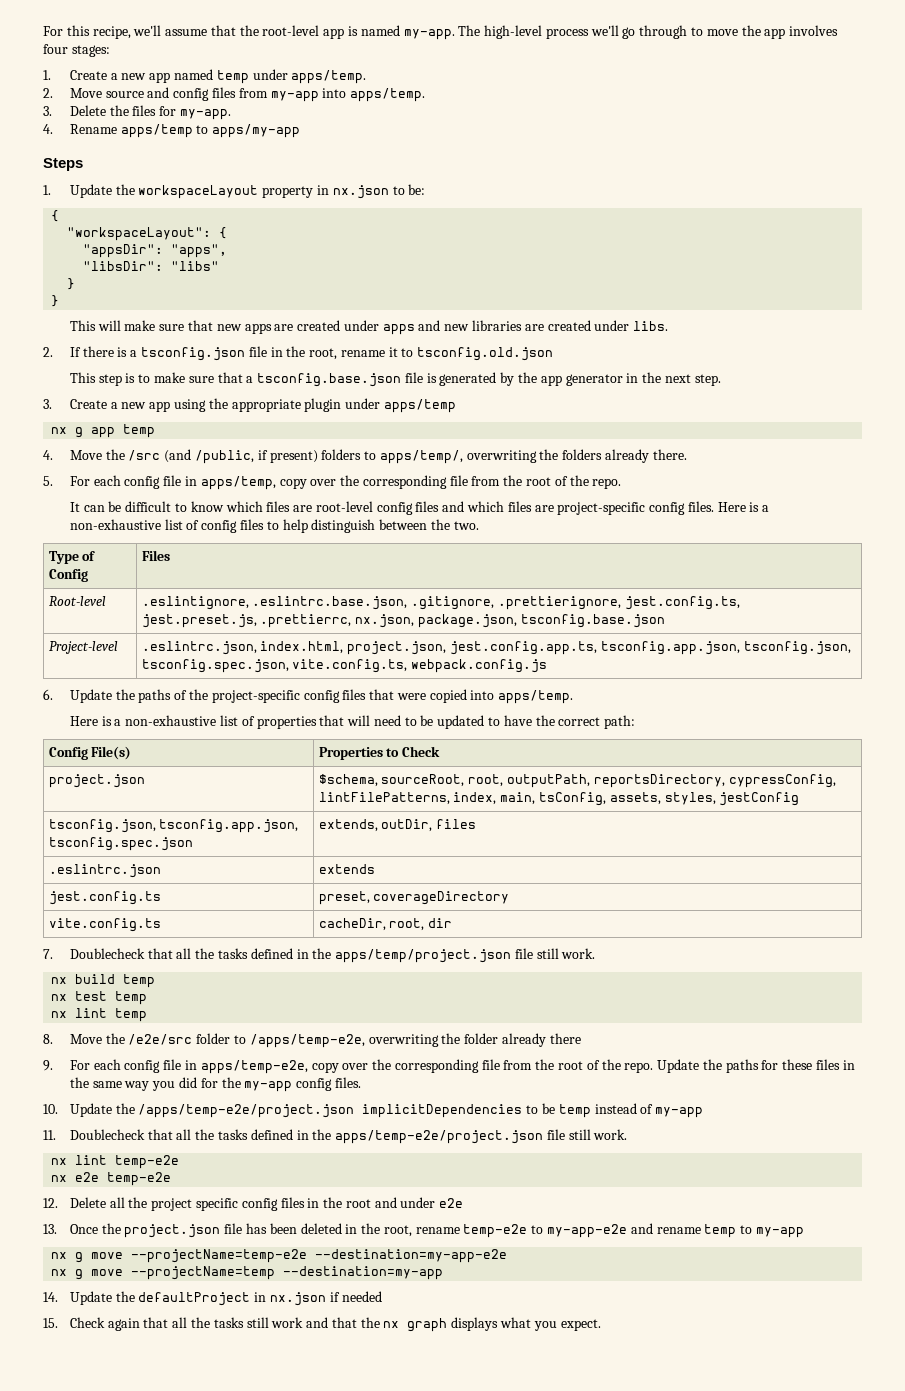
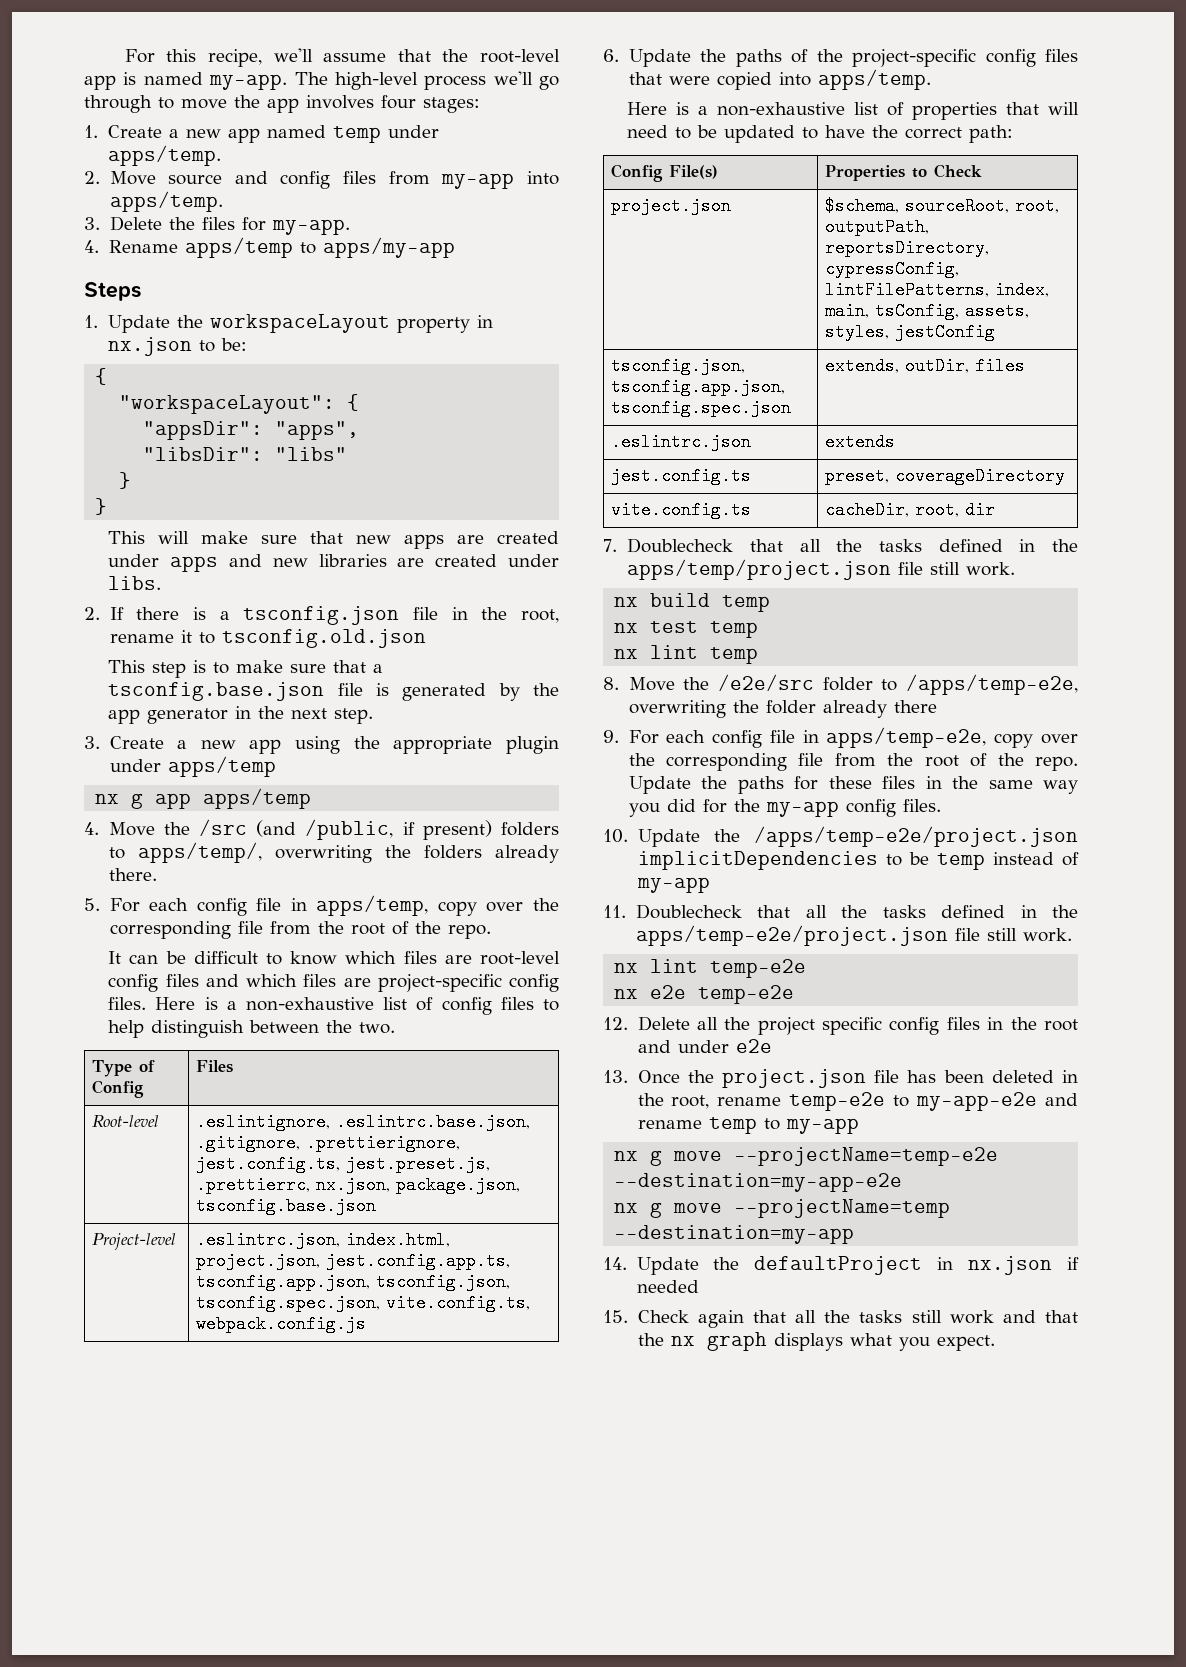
[123,424,156,438] temp -> [203,788,312,809] apps/temp

